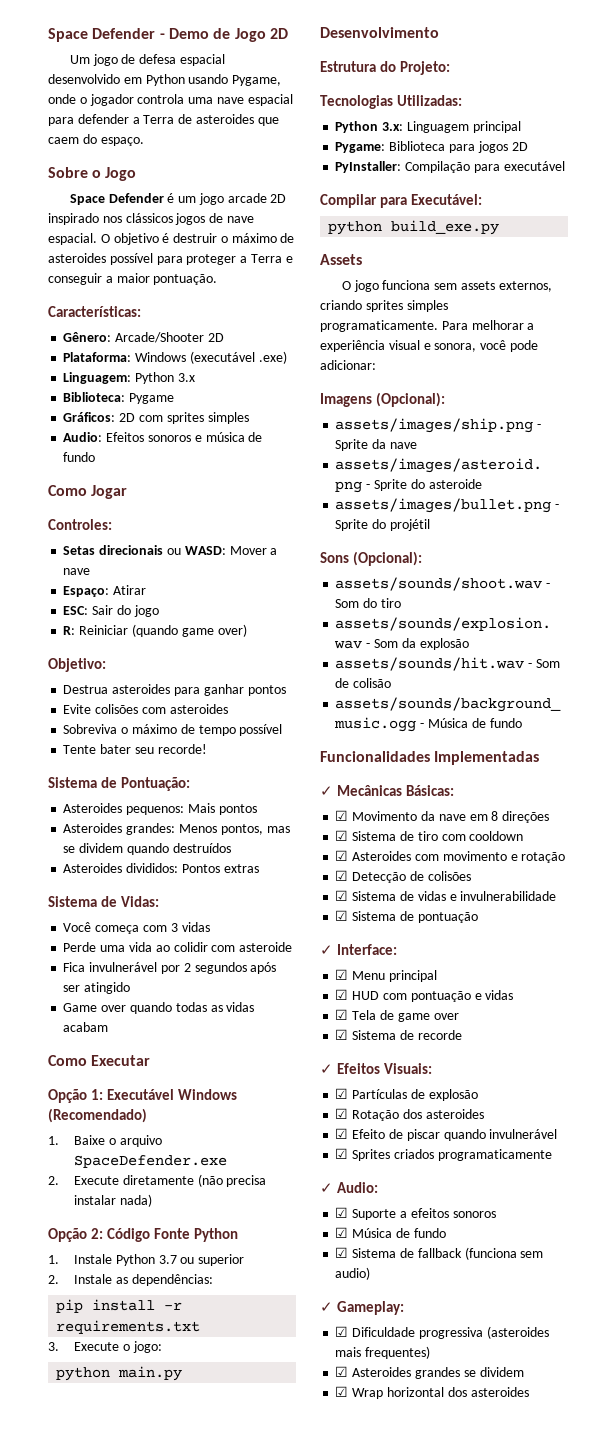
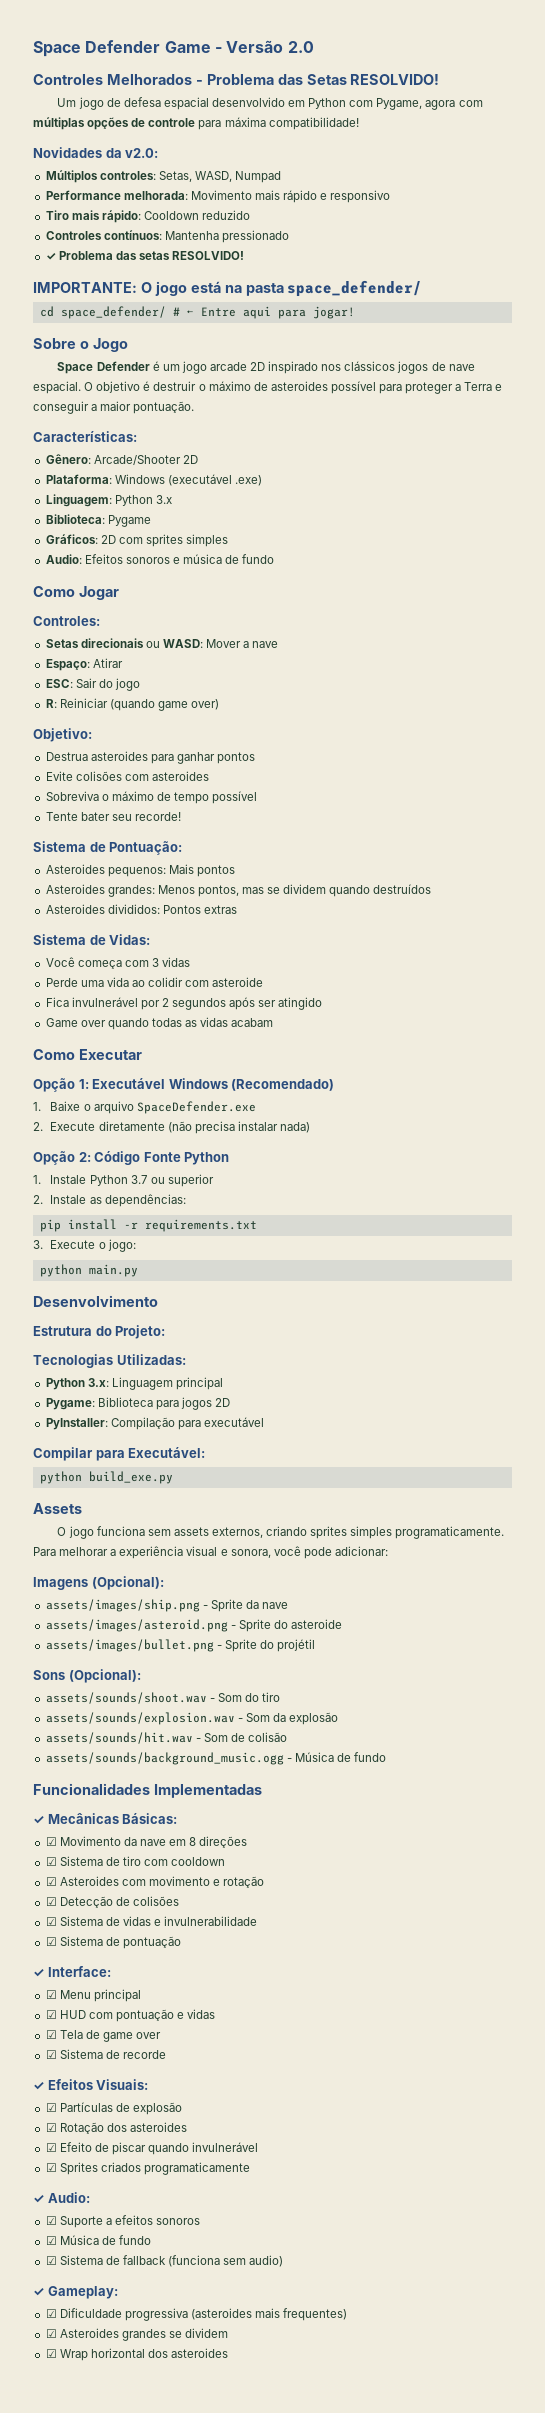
[48,28,288,42] Space Defender - Demo de Jogo 2D -> [33,40,314,57] [33,74,440,85] Space Defender Game - Versão 2.0 // Controles Melhorados - Problema das Setas RESOLVIDO!
[188,74,282,86] [48,94,293,106] [48,114,279,126] [48,134,144,146] usando Pygame, onde o jogador controla uma nave espacial para defender a Terra de asteroides que caem do espaço. -> [349,98,483,110] [33,117,359,130] [33,147,159,158] [45,170,282,183] [45,190,391,203] [45,210,251,223] [45,230,289,243] [45,251,245,260] [33,280,423,297] [39,306,355,319] com Pygame, agora com múltiplas opções de controle para máxima compatibilidade! // Novidades da v2.0: // Múltiplos controles: Setas, WASD, Numpad // Performance melhorada: Movimento mais rápido e responsivo // Tiro mais rápido: Cooldown reduzido // Controles contínuos: Mantenha pressionado // ✓ Problema das setas RESOLVIDO! // IMPORTANTE: O jogo está na pasta space_defender/ // cd space_defender/ # ← Entre aqui para jogar!

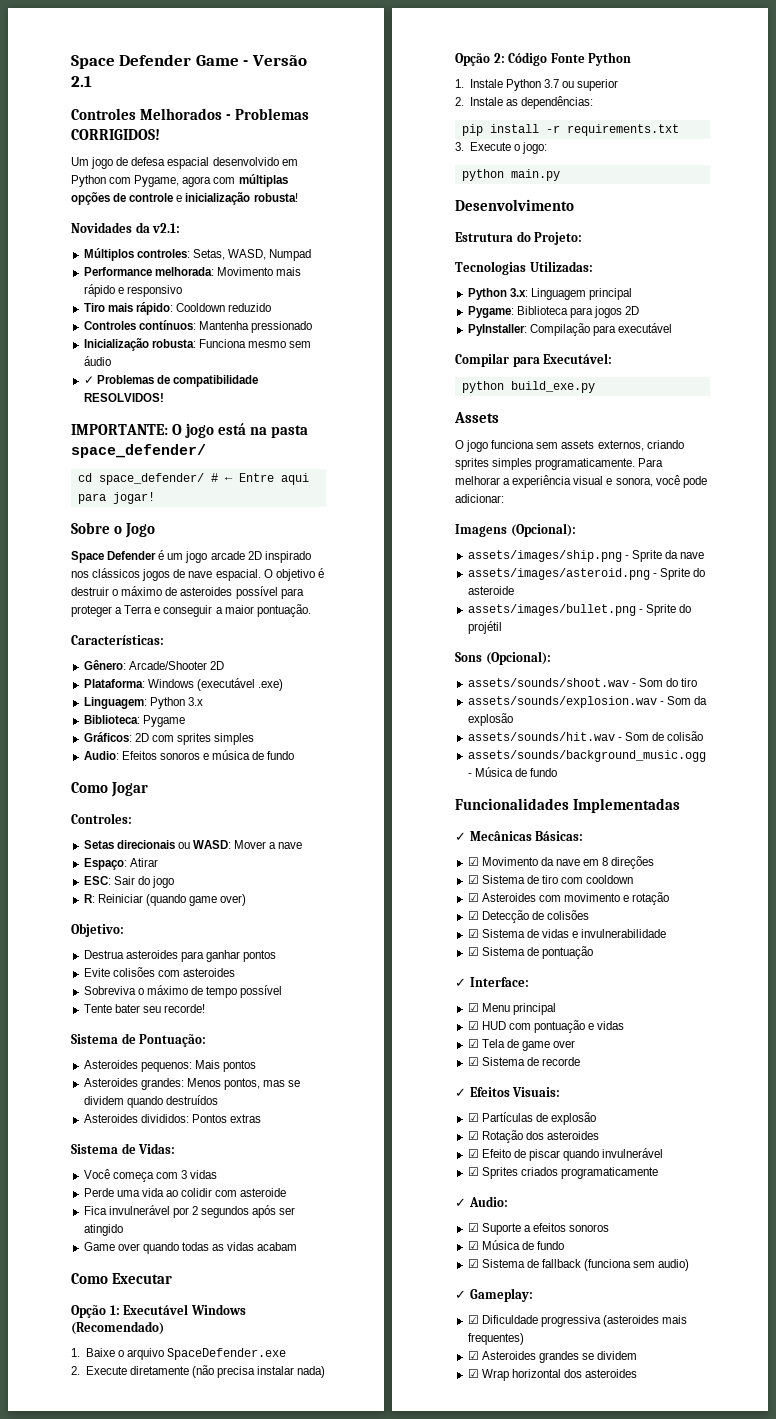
[287,41,314,53] 2.0 -> [71,76,92,87] 2.1
[206,74,440,85] Problema das Setas RESOLVIDO! -> [234,108,309,120] [71,129,160,140] Problemas CORRIGIDOS!
[198,117,359,130] para máxima compatibilidade! -> [176,192,298,205] e inicialização robusta!
[125,148,159,158] v2.0: -> [152,223,181,233] v2.1:
[45,251,245,260] ✓ Problema das setas RESOLVIDO! -> [83,338,312,351] [83,356,111,366] [83,375,258,387] [83,393,164,402] Inicialização robusta: Funciona mesmo sem áudio // ✓ Problemas de compatibilidade RESOLVIDOS!

